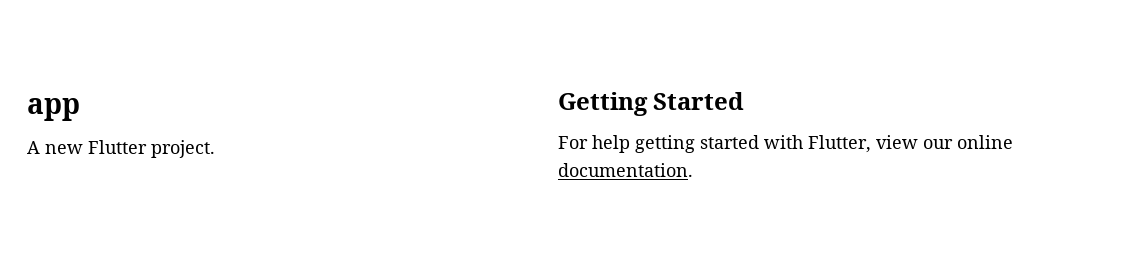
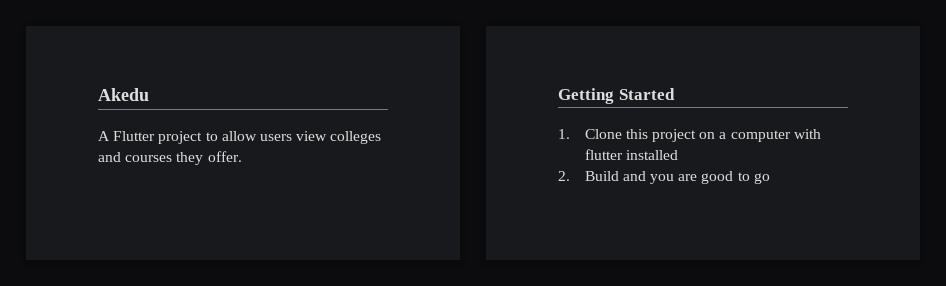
[27,98,80,121] app -> [98,88,149,101] Akedu
[45,140,215,158] [558,92,745,116] [558,135,1013,153] [558,163,693,177] new Flutter project. // Getting Started // For help getting started with Flutter, view our online documentation. -> [113,131,382,144] [98,151,242,165] [558,88,675,104] [558,129,821,142] [584,149,678,160] [558,171,770,184] Flutter project to allow users view colleges and courses they offer. // Getting Started // 1. Clone this project on a computer with flutter installed // 2. Build and you are good to go

